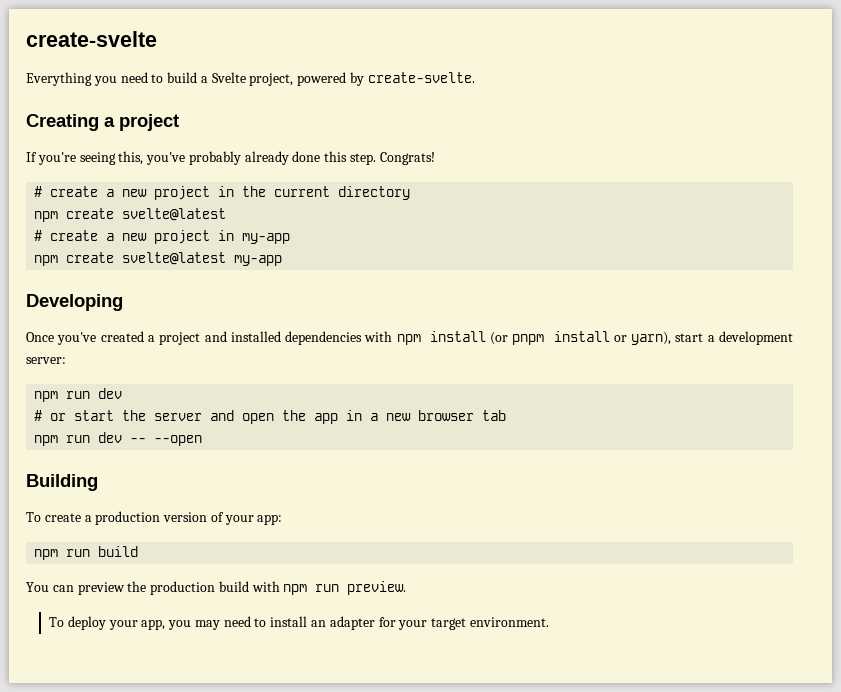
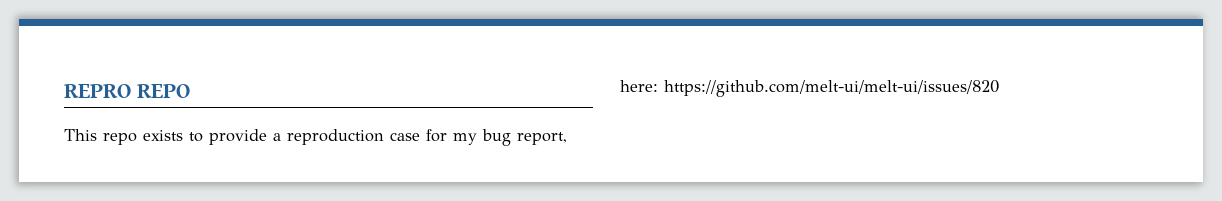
[26,31,157,47] [26,72,475,86] [26,114,179,131] [26,151,435,165] [34,186,411,200] [34,208,227,222] [34,230,291,244] [34,252,283,266] [26,294,123,311] [26,331,793,345] [26,357,66,364] [34,388,123,402] [34,410,507,424] [34,432,203,446] [26,474,98,491] [26,511,283,525] [34,546,139,560] [26,581,407,595] [48,616,549,630] create-svelte // Everything you need to build a Svelte project, powered by create-svelte. // Creating a project // If you're seeing this, you've probably already done this step. Congrats! // # create a new project in the current directory // npm create svelte@latest // # create a new project in my-app // npm create svelte@latest my-app // Developing // Once you've created a project and installed dependencies with npm install (or pnpm install or yarn), start a development server: // npm run dev // # or start the server and open the app in a new browser tab // npm run dev -- --open // Building // To create a production version of your app: // npm run build // You can preview the production build with npm run preview. // To deploy your app, you may need to install an adapter for your target environment. -> [64,84,191,98] [64,129,567,146] [620,80,999,97] REPRO REPO // This repo exists to provide a reproduction case for my bug report, here: https://github.com/melt-ui/melt-ui/issues/820

